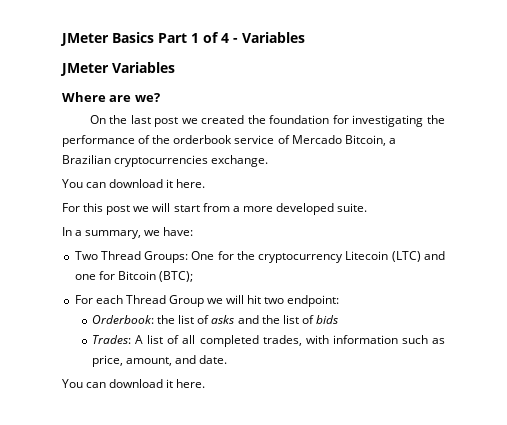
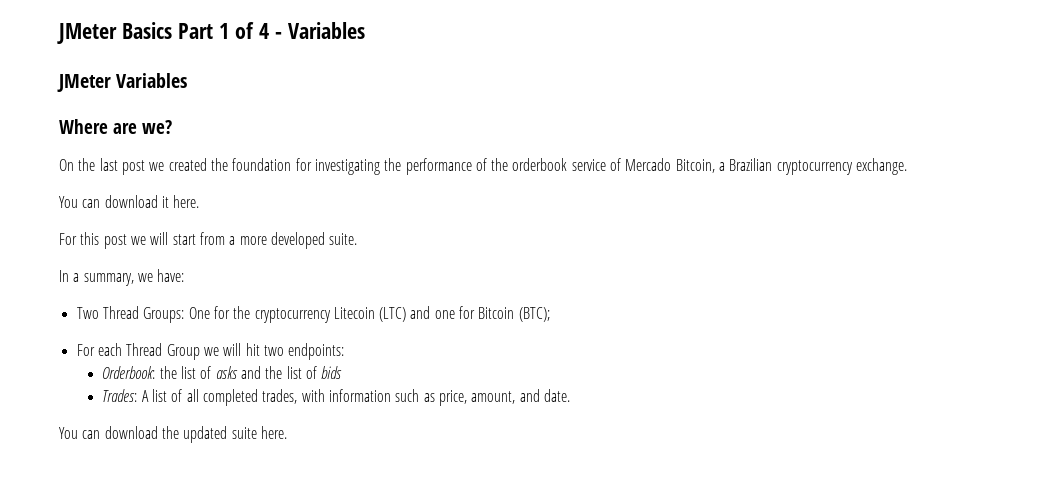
[114,155,209,167] cryptocurrencies -> [776,160,853,175] cryptocurrency
[287,295,340,307] endpoint: -> [288,343,345,360] endpoints:
[166,379,174,388] it -> [161,426,257,443] the updated suite

